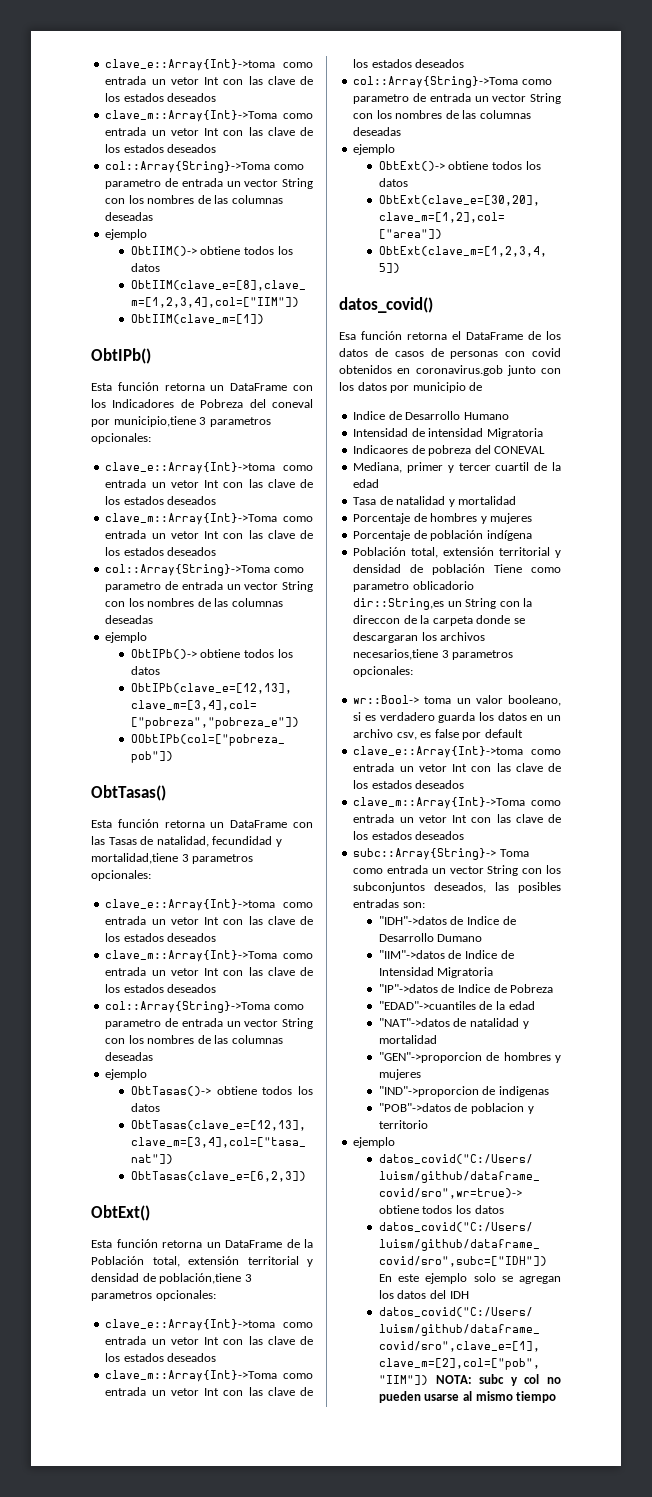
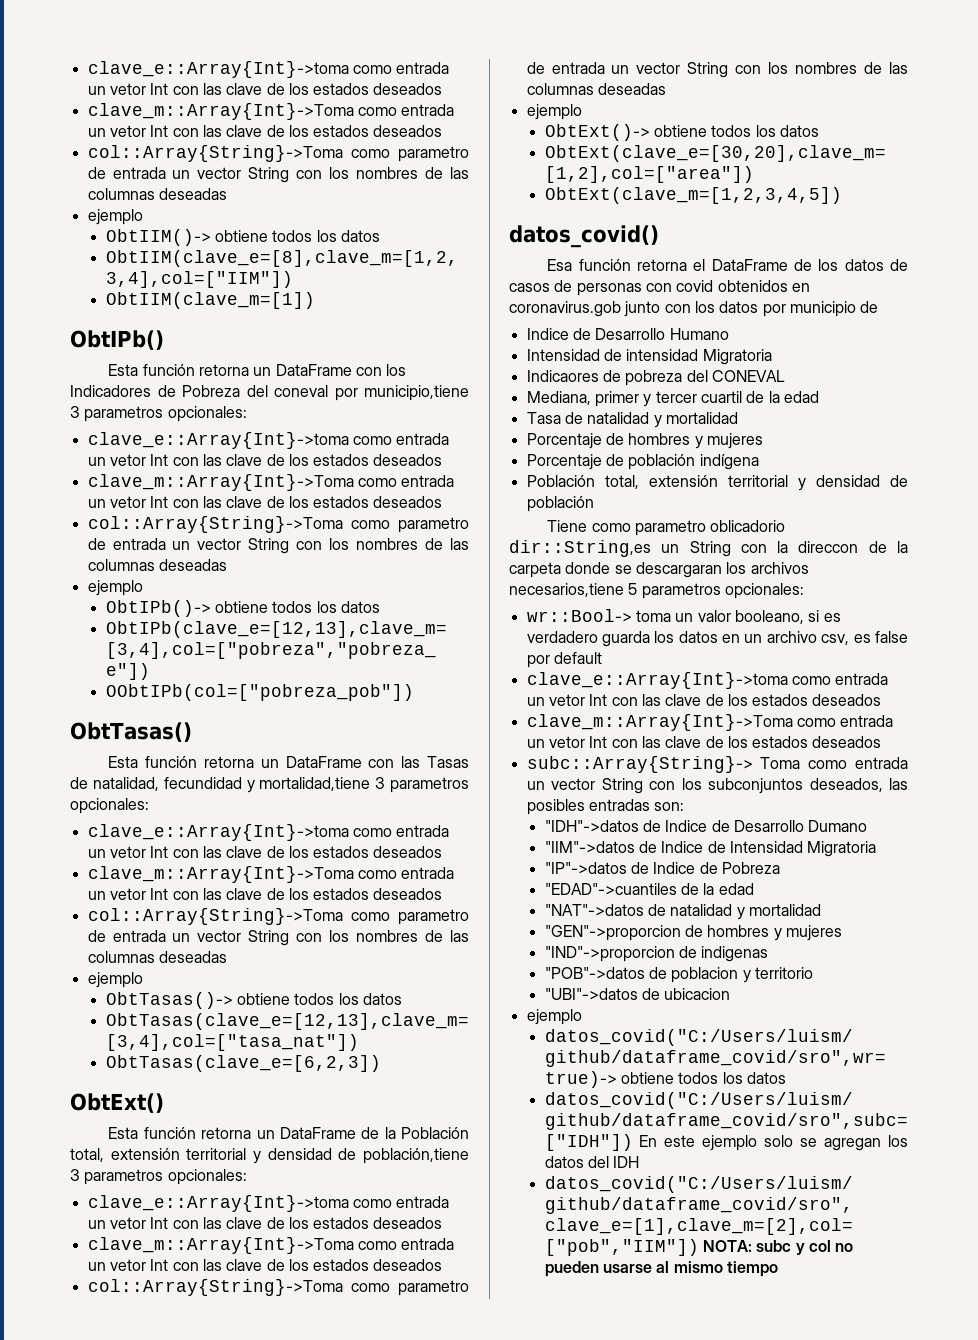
(486, 569) none -> (594, 504) //
[441,650,449,658] 3 -> [628,583,638,595] 5
(428, 1124) none -> [544,988,731,1000] // "UBI"->datos de ubicacion

